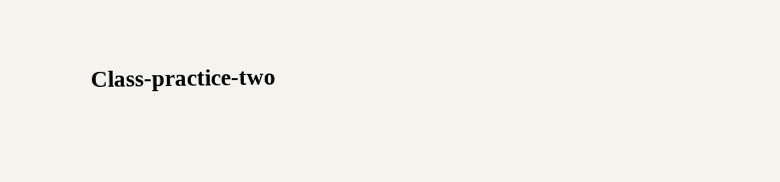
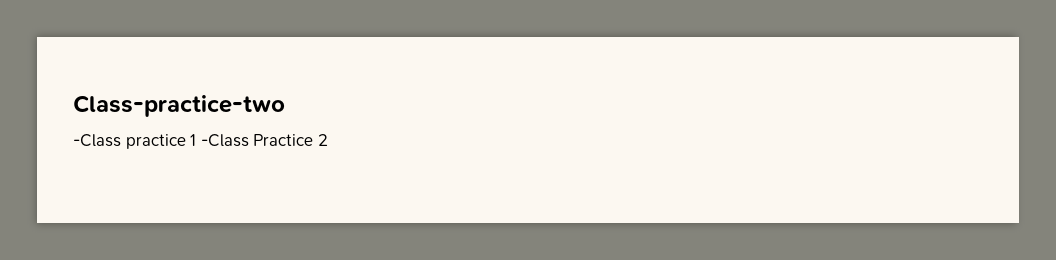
(276, 80) none -> [73,134,328,149] // -Class practice 1 -Class Practice 2

